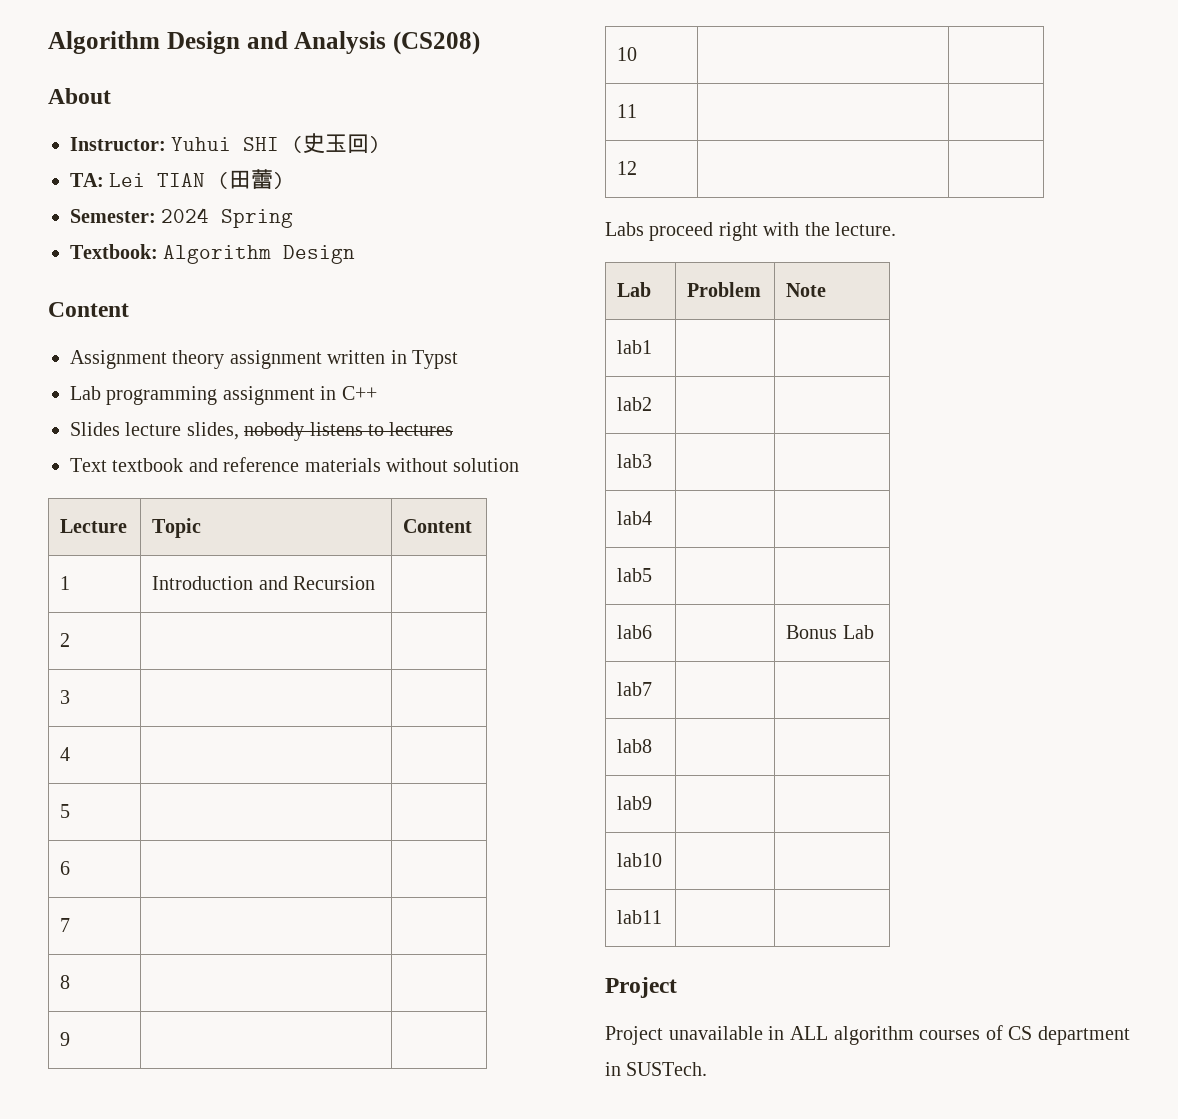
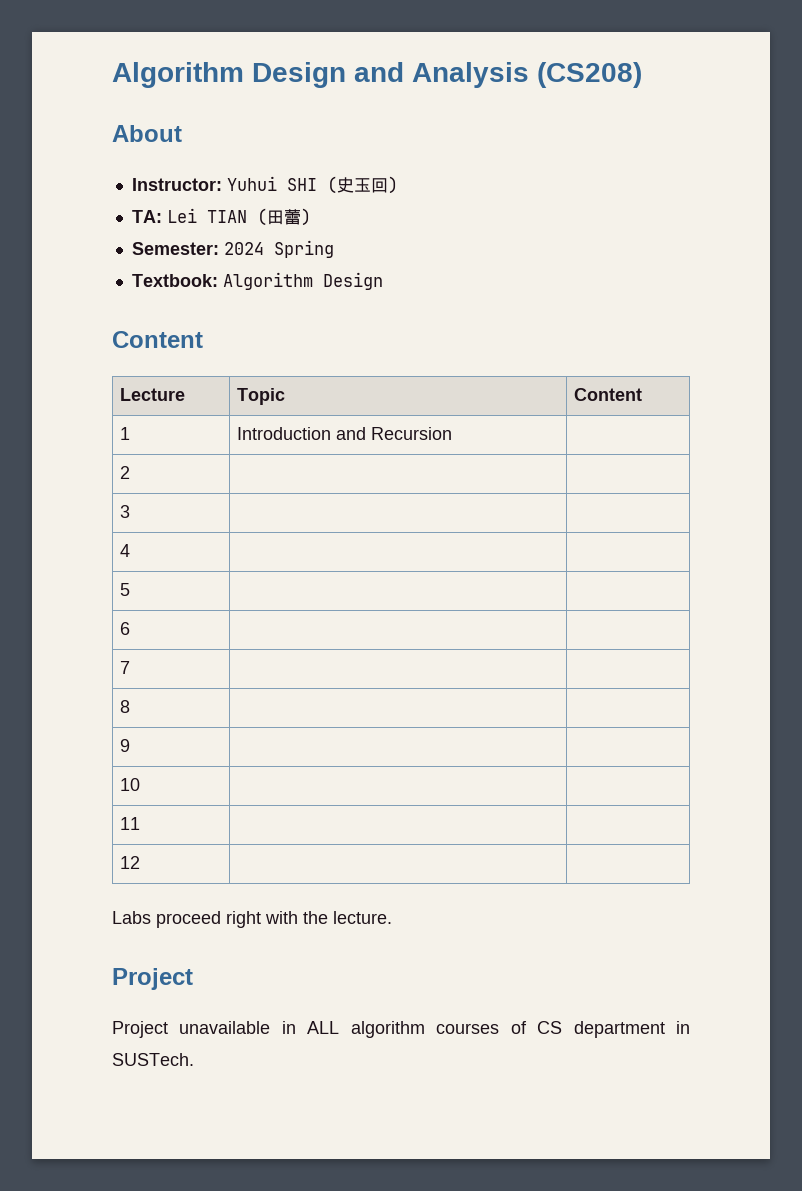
[70,350,458,369] [70,386,377,405] [70,422,454,441] [70,457,520,472] // Assignment theory assignment written in Typst // Lab programming assignment in C++ // Slides lecture slides, nobody listens to lectures // Text textbook and reference materials without solution -> (203, 339) none
[617,282,652,297] [687,282,762,297] [786,283,827,297] [617,340,653,354] [617,397,653,411] [617,454,653,468] [617,511,653,525] [617,568,653,582] [617,625,653,639] [786,625,874,639] [617,682,653,696] [617,739,653,753] [617,796,653,810] [617,853,663,867] [617,910,663,924] // Lab | Problem | Note // lab1 | | // lab2 | | // lab3 | | // lab4 | | // lab5 | | // lab6 | | Bonus Lab // lab7 | | // lab8 | | // lab9 | | // lab10 | | // lab11 | | -> (392, 917) none

